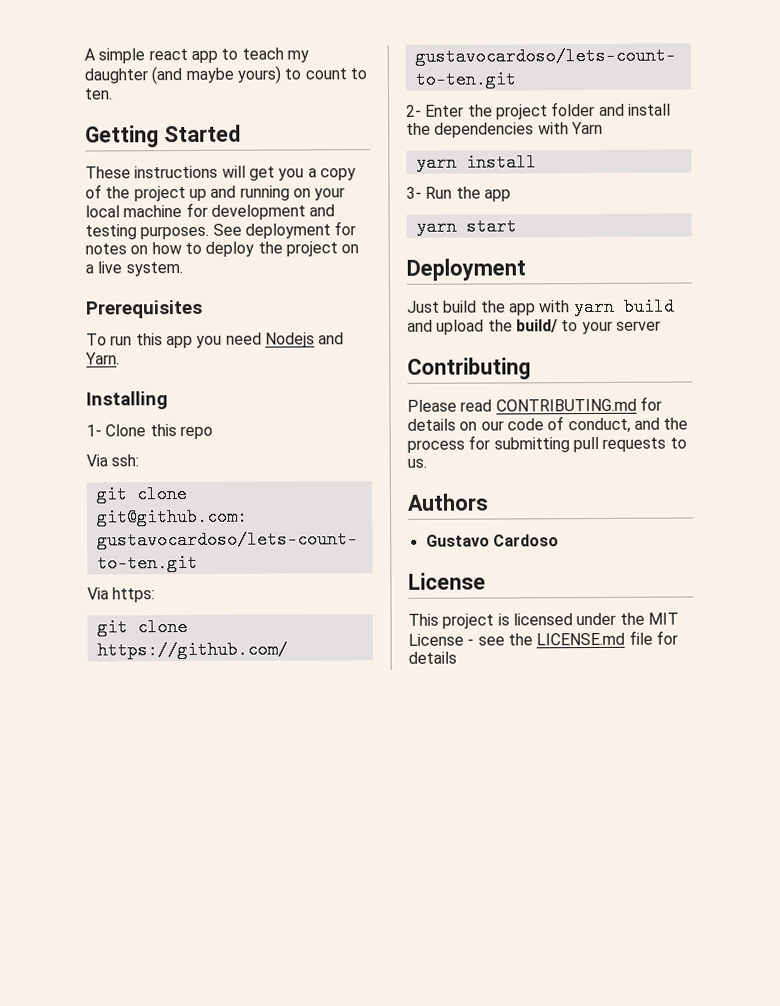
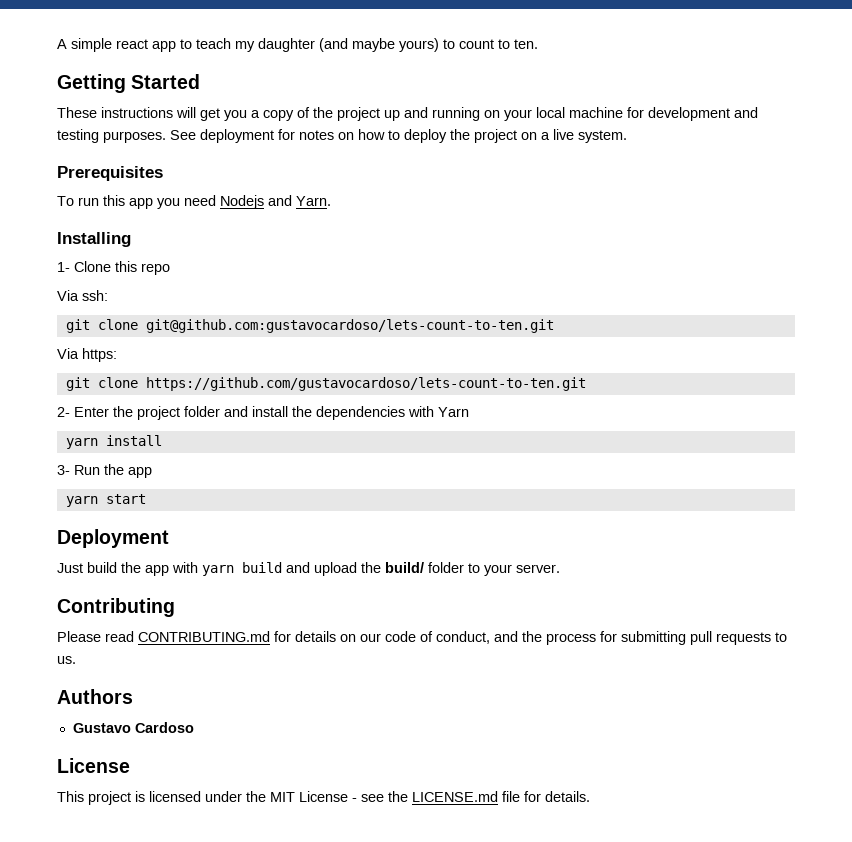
(558, 326) none -> [428,562,464,573] folder
[615,320,661,331] server -> [516,564,560,573] server.
[408,651,457,664] details -> [545,791,590,802] details.

